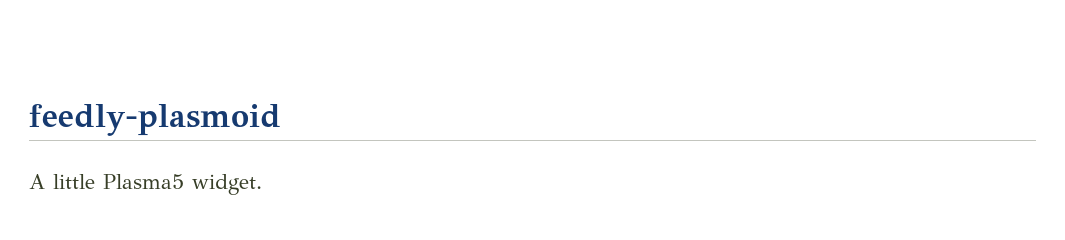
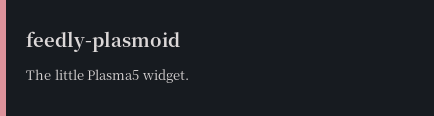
[29,174,45,189] A -> [26,69,51,80] The

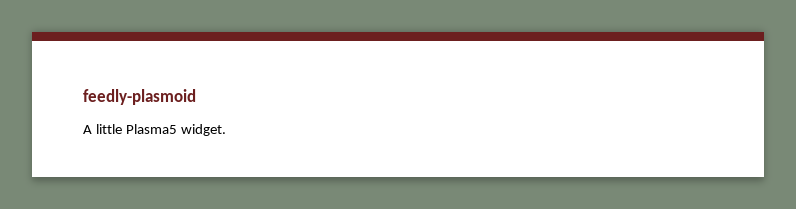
[26,69,51,80] The -> [83,125,92,134] A

